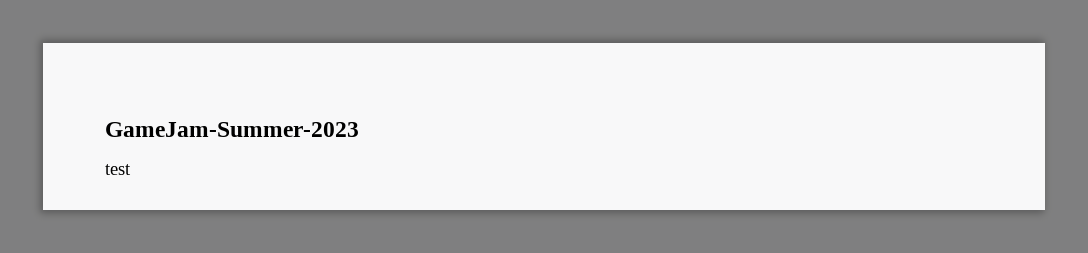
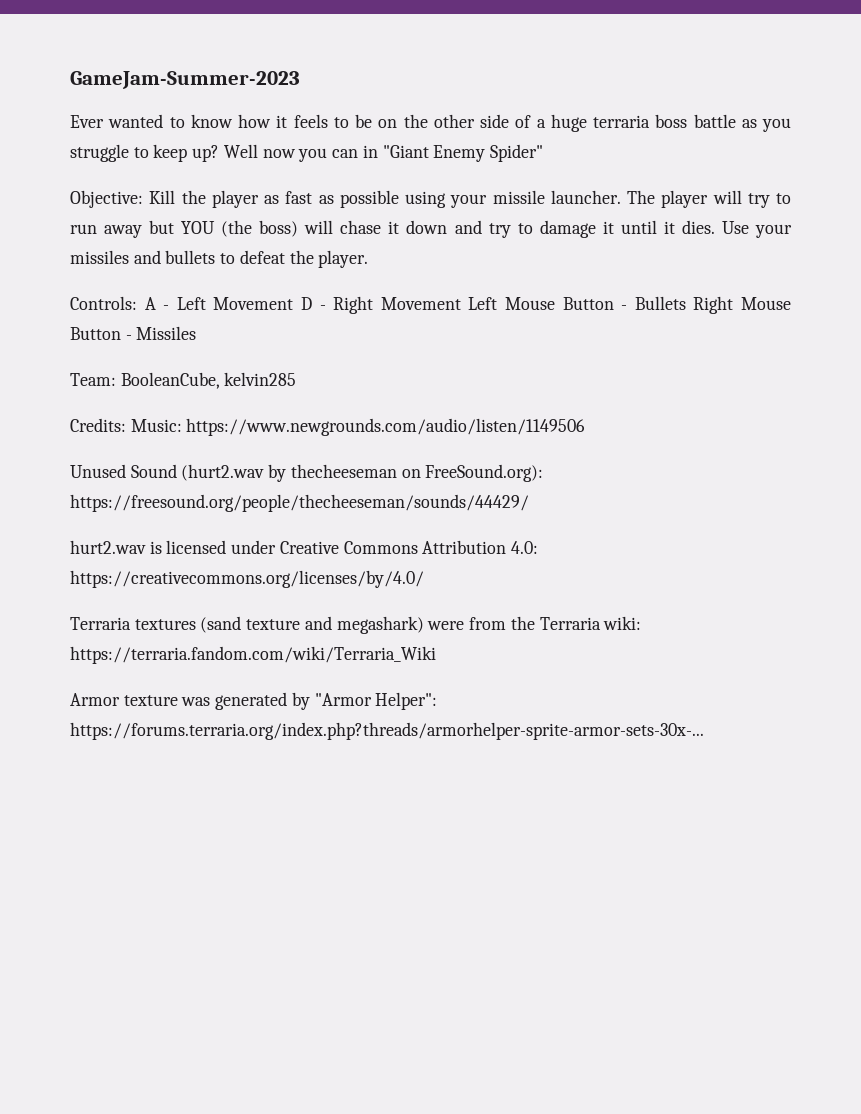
[105,164,131,175] test -> [70,114,791,132] [70,144,543,162] [70,190,791,208] [70,220,793,238] [70,250,369,268] [70,296,792,314] [70,326,197,340] [70,372,297,389] [70,418,586,436] [70,464,544,482] [70,494,529,512] [70,540,539,554] [70,570,424,588] [70,616,642,634] [70,646,436,664] [70,692,438,710] [70,722,704,740] Ever wanted to know how it feels to be on the other side of a huge terraria boss battle as you struggle to keep up? Well now you can in "Giant Enemy Spider" // Objective: Kill the player as fast as possible using your missile launcher. The player will try to run away but YOU (the boss) will chase it down and try to damage it until it dies. Use your missiles and bullets to defeat the player. // Controls: A - Left Movement D - Right Movement Left Mouse Button - Bullets Right Mouse Button - Missiles // Team: BooleanCube, kelvin285 // Credits: Music: https://www.newgrounds.com/audio/listen/1149506 // Unused Sound (hurt2.wav by thecheeseman on FreeSound.org): https://freesound.org/people/thecheeseman/sounds/44429/ // hurt2.wav is licensed under Creative Commons Attribution 4.0: https://creativecommons.org/licenses/by/4.0/ // Terraria textures (sand texture and megashark) were from the Terraria wiki: https://terraria.fandom.com/wiki/Terraria_Wiki // Armor texture was generated by "Armor Helper": https://forums.terraria.org/index.php?threads/armorhelper-sprite-armor-sets-30x-...

